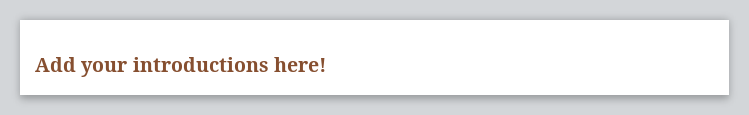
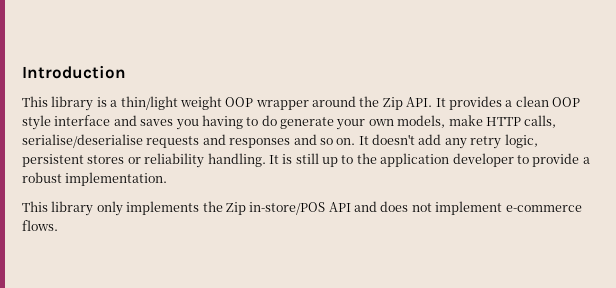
[35,57,326,77] Add your introductions here! -> [22,65,126,79] [22,96,580,111] [22,115,557,130] [22,134,538,149] [22,153,590,168] [22,172,168,186] [22,201,582,216] [22,220,58,231] Introduction // This library is a thin/light weight OOP wrapper around the Zip API. It provides a clean OOP style interface and saves you having to do generate your own models, make HTTP calls, serialise/deserialise requests and responses and so on. It doesn't add any retry logic, persistent stores or reliability handling. It is still up to the application developer to provide a robust implementation. // This library only implements the Zip in-store/POS API and does not implement e-commerce flows.

